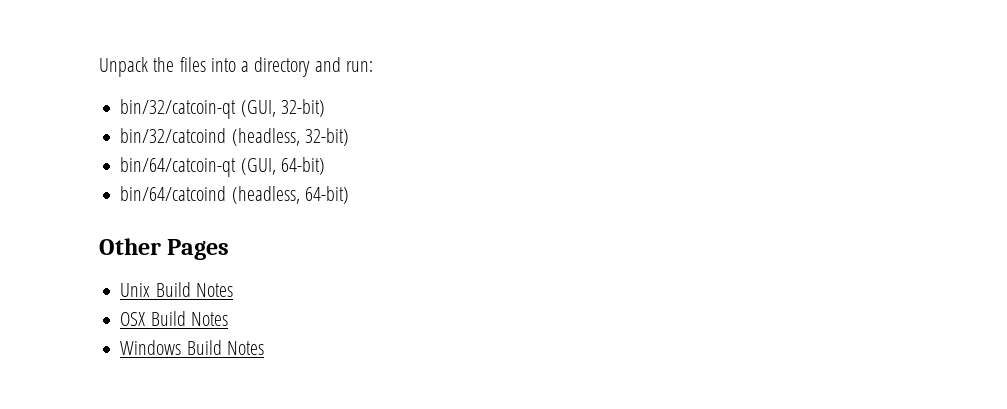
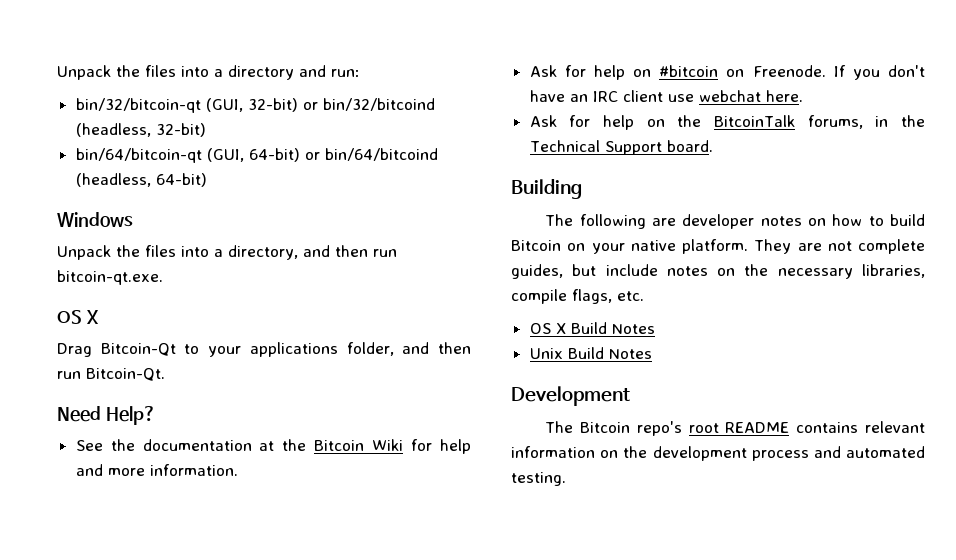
[120,99,237,119] bin/32/catcoin-qt -> [75,98,201,113] bin/32/bitcoin-qt
[120,128,227,143] // bin/32/catcoind -> [302,98,435,111] or bin/32/bitcoind
[120,157,237,177] bin/64/catcoin-qt -> [75,148,202,163] bin/64/bitcoin-qt
[120,186,227,201] // bin/64/catcoind -> [304,148,438,161] or bin/64/bitcoind
[99,238,230,260] [120,282,233,297] [120,311,228,326] [120,340,264,355] Other Pages // Unix Build Notes // OSX Build Notes // Windows Build Notes -> [57,212,133,227] [57,245,397,260] [57,270,163,285] [57,310,99,324] [57,342,472,357] [57,368,165,381] [57,406,156,425] [75,439,472,454] [75,464,238,476] [529,65,925,80] [529,90,803,102] [529,115,925,130] [529,140,713,155] [511,179,582,199] [545,214,925,229] [511,239,925,254] [511,264,925,279] [511,289,644,304] [529,322,655,334] [529,347,652,359] [511,386,630,406] [545,421,925,436] [511,446,925,461] [511,472,566,486] Windows // Unpack the files into a directory, and then run bitcoin-qt.exe. // OS X // Drag Bitcoin-Qt to your applications folder, and then run Bitcoin-Qt. // Need Help? // See the documentation at the Bitcoin Wiki for help and more information. // Ask for help on #bitcoin on Freenode. If you don't have an IRC client use webchat here. // Ask for help on the BitcoinTalk forums, in the Technical Support board. // Building // The following are developer notes on how to build Bitcoin on your native platform. They are not complete guides, but include notes on the necessary libraries, compile flags, etc. // OS X Build Notes // Unix Build Notes // Development // The Bitcoin repo's root README contains relevant information on the development process and automated testing.

